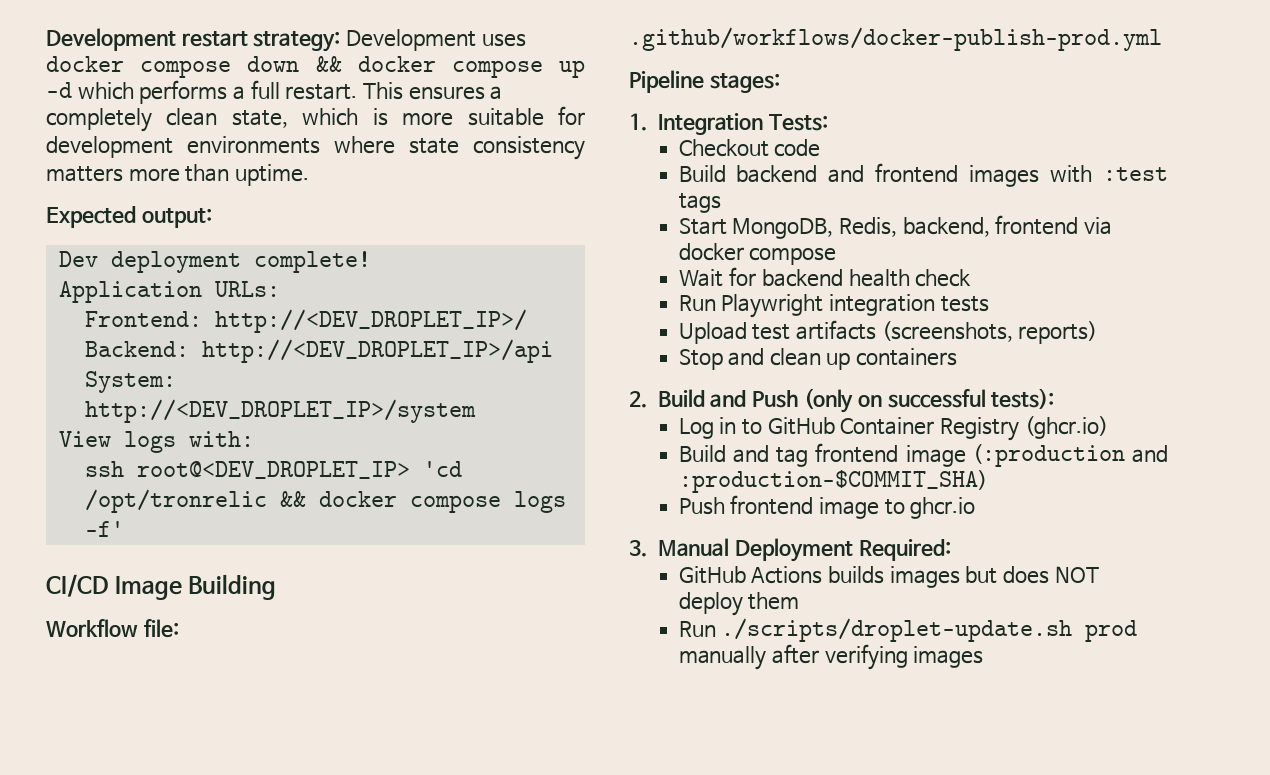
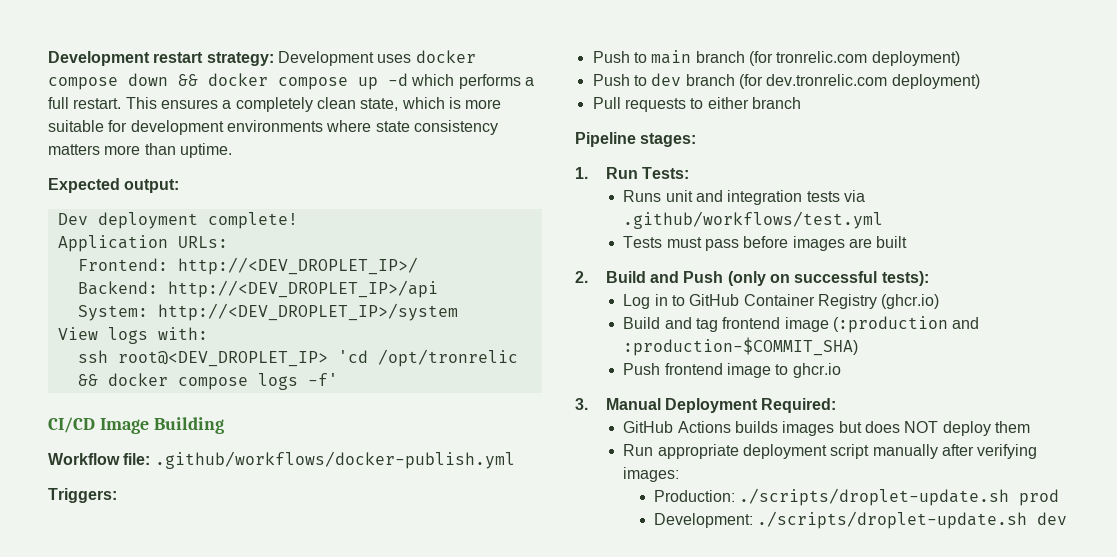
[629,27,1162,51] .github/workflows/docker-publish-prod.yml -> [154,451,515,469] [48,488,117,503] [592,50,960,66] [592,73,980,89] [592,97,801,112] .github/workflows/docker-publish.yml // Triggers: // Push to main branch (for tronrelic.com deployment) // Push to dev branch (for dev.tronrelic.com deployment) // Pull requests to either branch
[657,113,764,135] Integration -> [605,167,638,179] Run
[678,139,821,157] [678,163,1168,187] [678,193,721,213] [678,215,1112,239] [678,243,837,265] [678,267,972,287] [678,294,989,318] [678,320,1098,344] [678,348,958,370] Checkout code // Build backend and frontend images with :test tags // Start MongoDB, Redis, backend, frontend via docker compose // Wait for backend health check // Run Playwright integration tests // Upload test artifacts (screenshots, reports) // Stop and clean up containers -> [623,190,865,205] [623,211,884,229] [623,236,908,251] Runs unit and integration tests via .github/workflows/test.yml // Tests must pass before images are built
[721,618,1138,642] [678,644,984,670] ./scripts/droplet-update.sh prod manually after verifying images -> [657,444,1038,459] [623,467,680,482] [654,488,1060,506] [654,511,1068,529] appropriate deployment script manually after verifying images: // Production: ./scripts/droplet-update.sh prod // Development: ./scripts/droplet-update.sh dev

